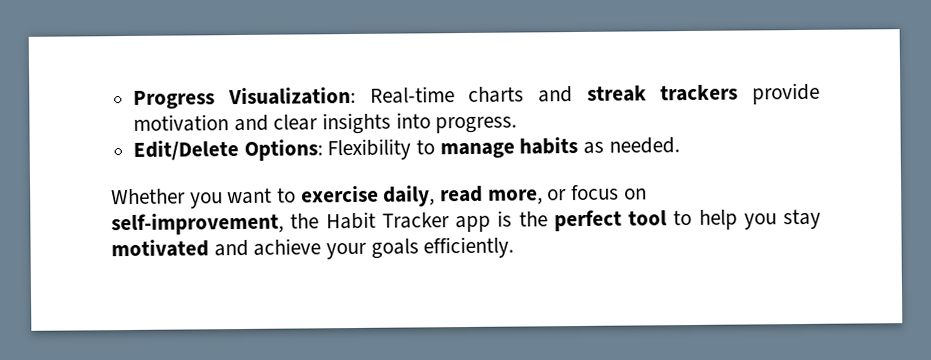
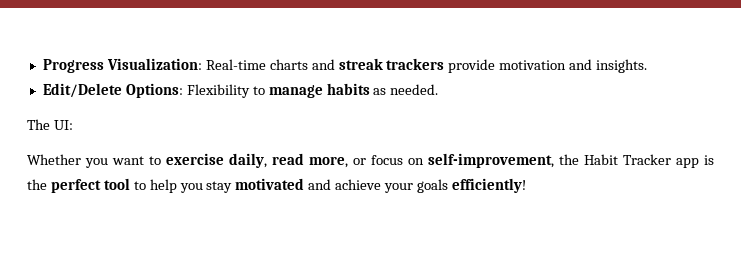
[273,112,518,135] clear insights into progress. -> [596,59,648,73] insights.
(680, 145) none -> [27,119,73,130] // The UI:
[423,236,515,259] efficiently. -> [451,178,526,193] efficiently!

